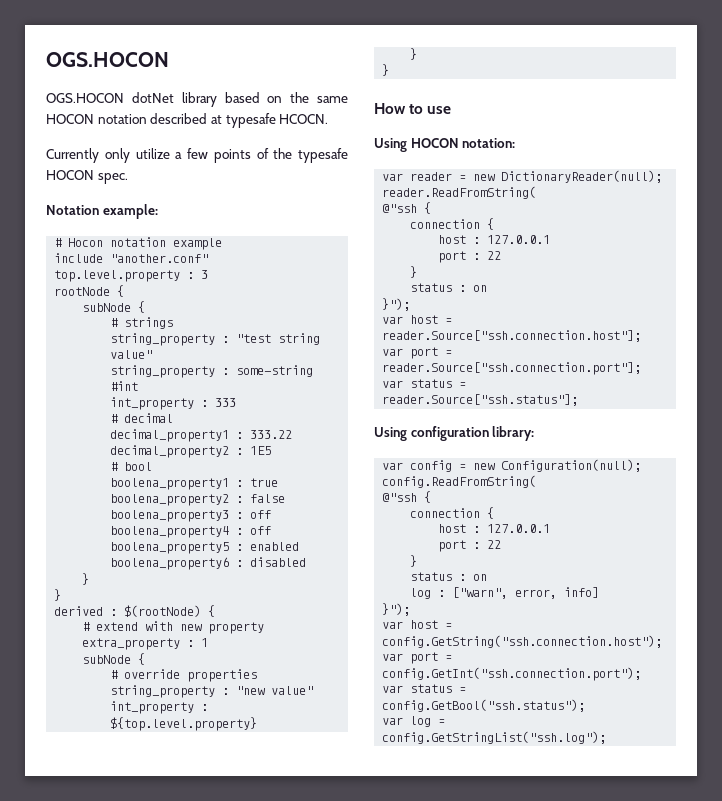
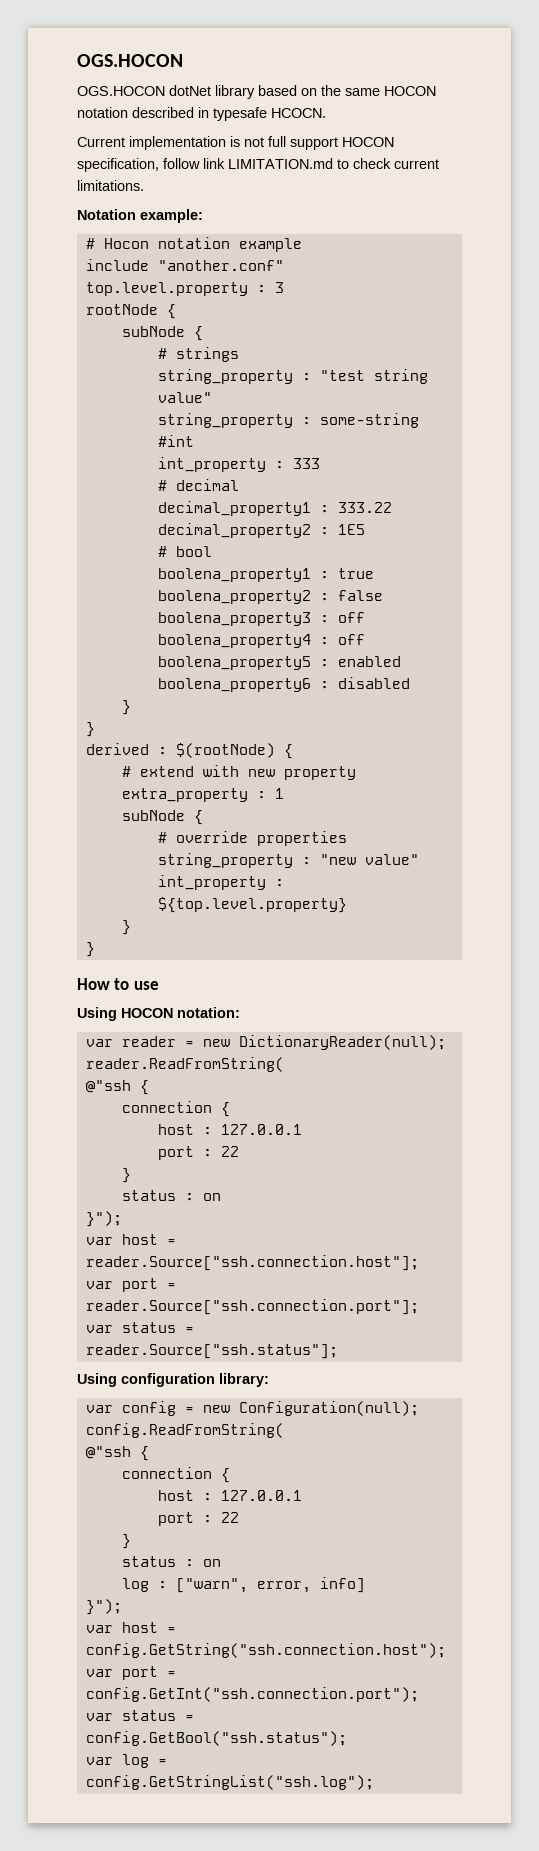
[210,115,222,124] at -> [198,107,209,118] in
[46,148,348,163] [46,170,128,184] Currently only utilize a few points of the typesafe HOCON spec. -> [77,136,394,150] [77,158,439,172] [77,180,144,191] Current implementation is not full support HOCON specification, follow link LIMITATION.md to check current limitations.

